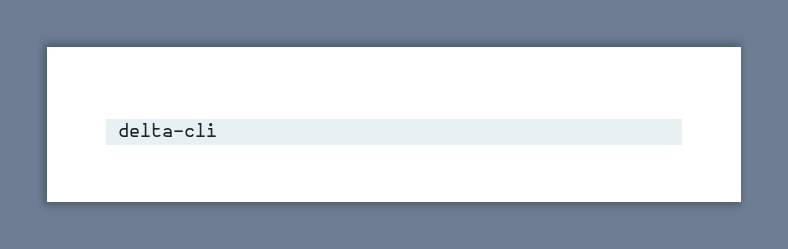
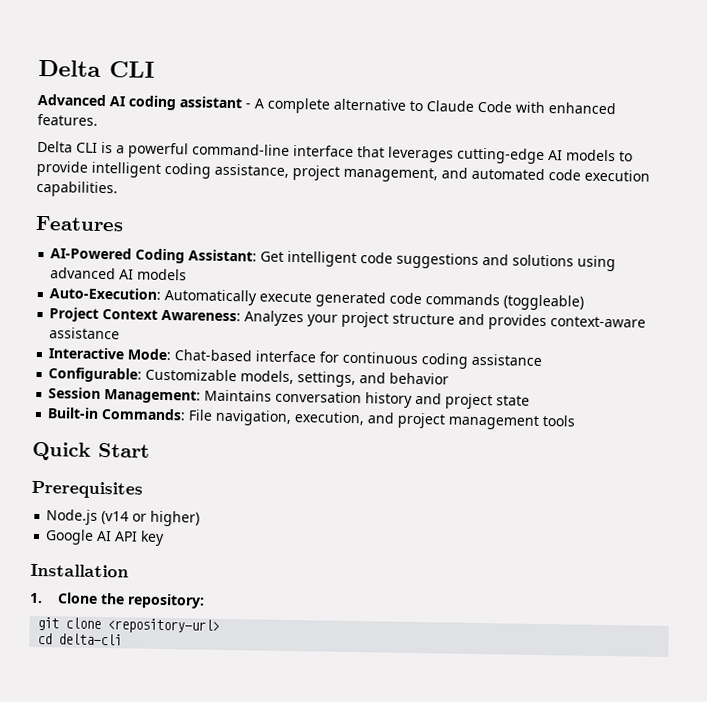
(117, 130) none -> [38,59,155,78] [37,93,616,115] [37,113,98,126] [37,140,633,165] [36,160,650,183] [36,180,118,198] [35,215,124,232] [50,247,617,272] [50,267,188,281] [49,287,585,311] [49,307,647,331] [49,327,121,340] [48,347,543,369] [48,367,450,388] [48,387,531,410] [47,407,577,430] [32,441,150,461] [31,480,143,499] [46,509,201,527] [45,529,166,547] [30,563,129,578] [29,592,205,609] [37,617,221,634] [37,633,53,645] Delta CLI // Advanced AI coding assistant - A complete alternative to Claude Code with enhanced features. // Delta CLI is a powerful command-line interface that leverages cutting-edge AI models to provide intelligent coding assistance, project management, and automated code execution capabilities. // Features // AI-Powered Coding Assistant: Get intelligent code suggestions and solutions using advanced AI models // Auto-Execution: Automatically execute generated code commands (toggleable) // Project Context Awareness: Analyzes your project structure and provides context-aware assistance // Interactive Mode: Chat-based interface for continuous coding assistance // Configurable: Customizable models, settings, and behavior // Session Management: Maintains conversation history and project state // Built-in Commands: File navigation, execution, and project management tools // Quick Start // Prerequisites // Node.js (v14 or higher) // Google AI API key // Installation // 1. Clone the repository: // git clone <repository-url> // cd

